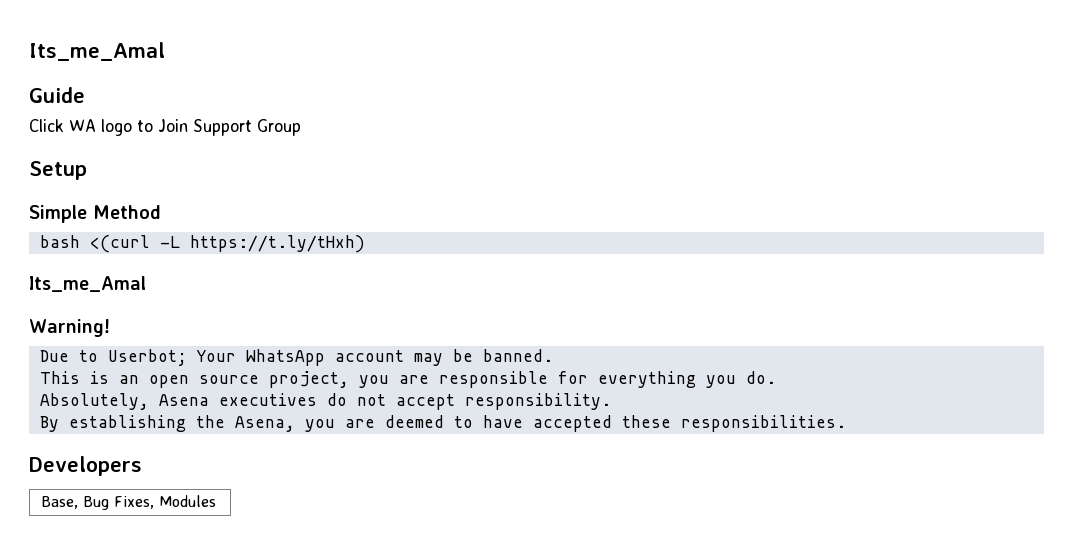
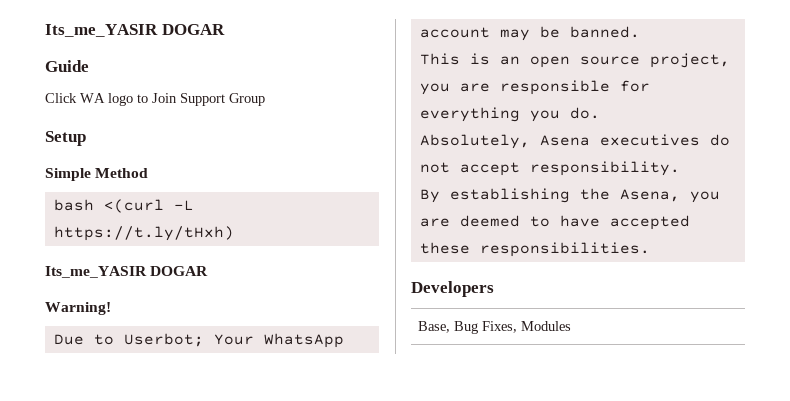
[29,42,165,61] Its_me_Amal -> [45,24,225,37] Its_me_YASIR DOGAR
[29,276,146,292] Its_me_Amal -> [45,266,209,278] Its_me_YASIR DOGAR

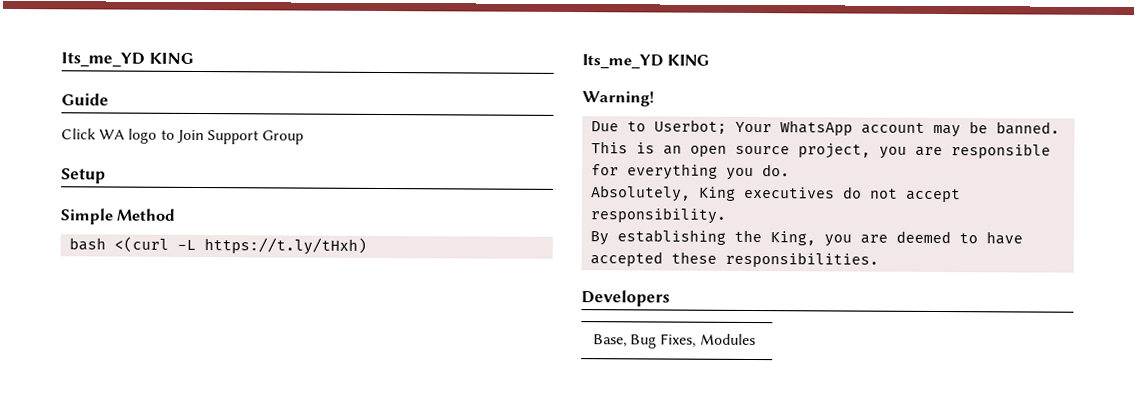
[45,24,225,37] Its_me_YASIR DOGAR -> [61,52,194,67] Its_me_YD KING
[45,266,209,278] Its_me_YASIR DOGAR -> [582,54,710,69] Its_me_YD KING
[539,135,590,146] Asena -> [699,186,737,201] King
[619,189,680,202] Asena, -> [770,231,817,246] King,

